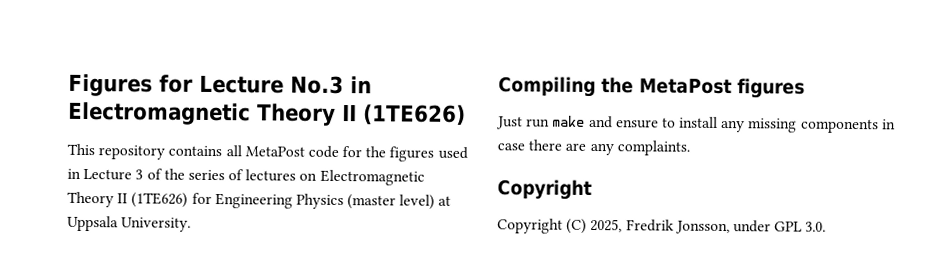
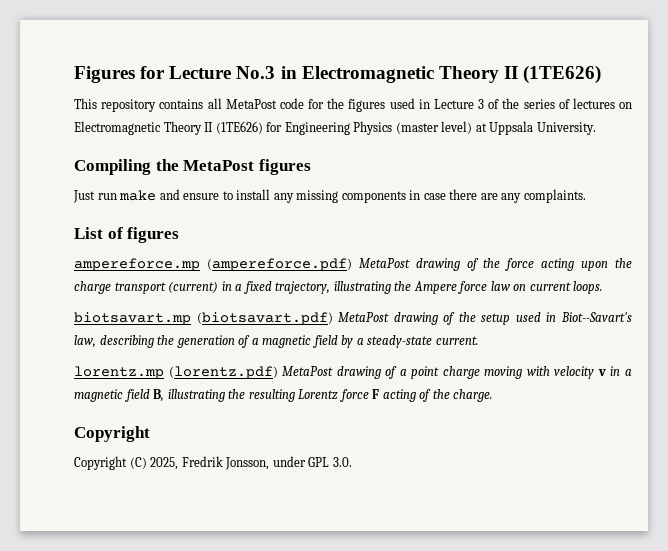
(690, 148) none -> [74,227,180,243] [74,258,633,271] [74,281,603,294] [74,312,632,325] [74,335,478,348] [74,366,633,379] [74,389,493,402] // List of figures // ampereforce.mp (ampereforce.pdf) MetaPost drawing of the force acting upon the charge transport (current) in a fixed trajectory, illustrating the Ampere force law on current loops. // biotsavart.mp (biotsavart.pdf) MetaPost drawing of the setup used in Biot--Savart's law, describing the generation of a magnetic field by a steady-state current. // lorentz.mp (lorentz.pdf) MetaPost drawing of a point charge moving with velocity v in a magnetic field B, illustrating the resulting Lorentz force F acting of the charge.

